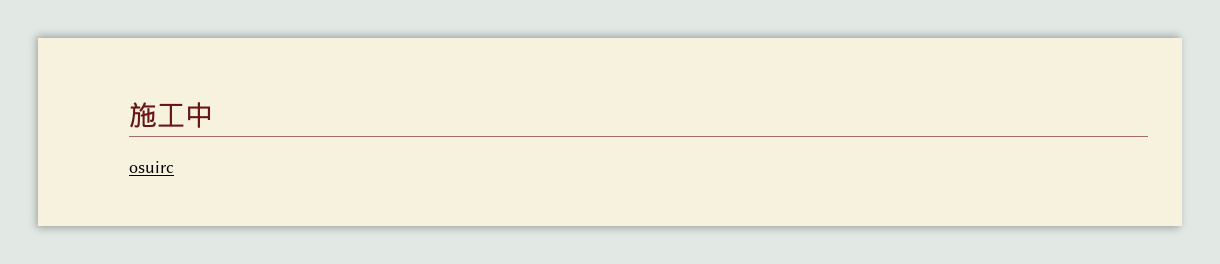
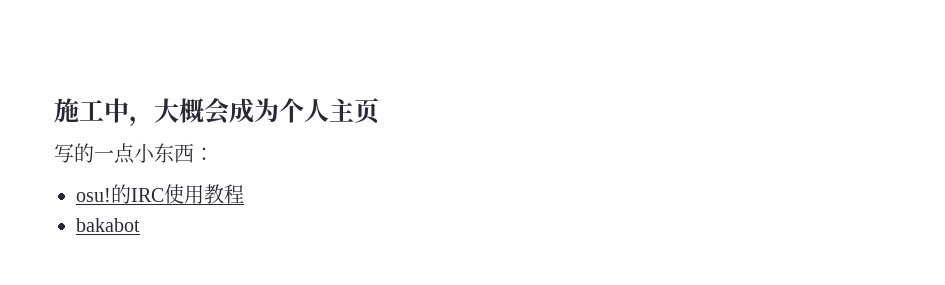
[129,161,174,173] // osuirc -> [129,98,379,127] [54,143,214,164] [76,184,244,204] [76,218,140,232] ，大概会成为个人主页 // 写的一点小东西： // osu!的IRC使用教程 // bakabot

